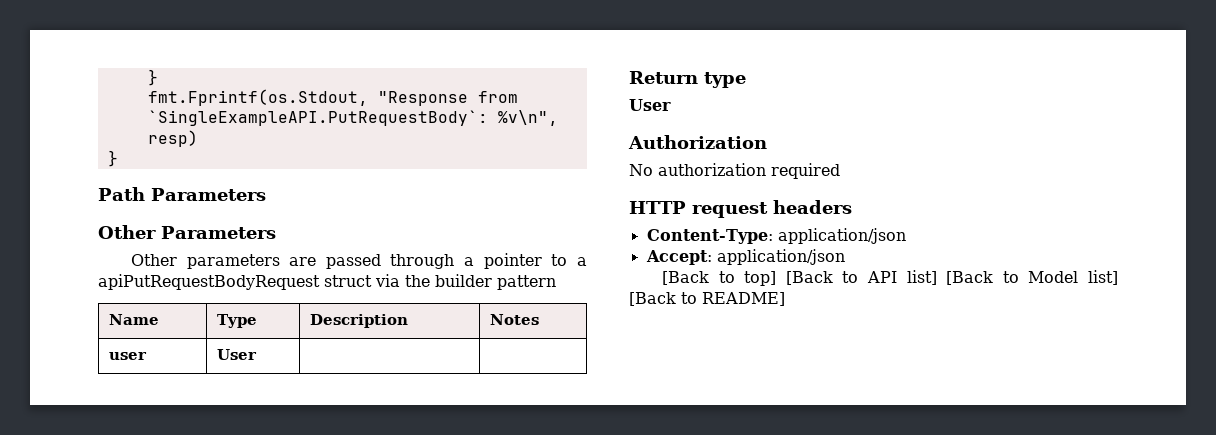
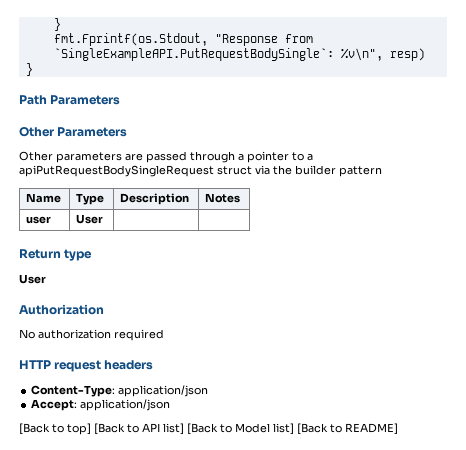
[147,110,488,126] `SingleExampleAPI.PutRequestBody`: -> [53,48,334,61] `SingleExampleAPI.PutRequestBodySingle`:
[98,274,320,290] apiPutRequestBodyRequest -> [19,165,214,177] apiPutRequestBodySingleRequest

